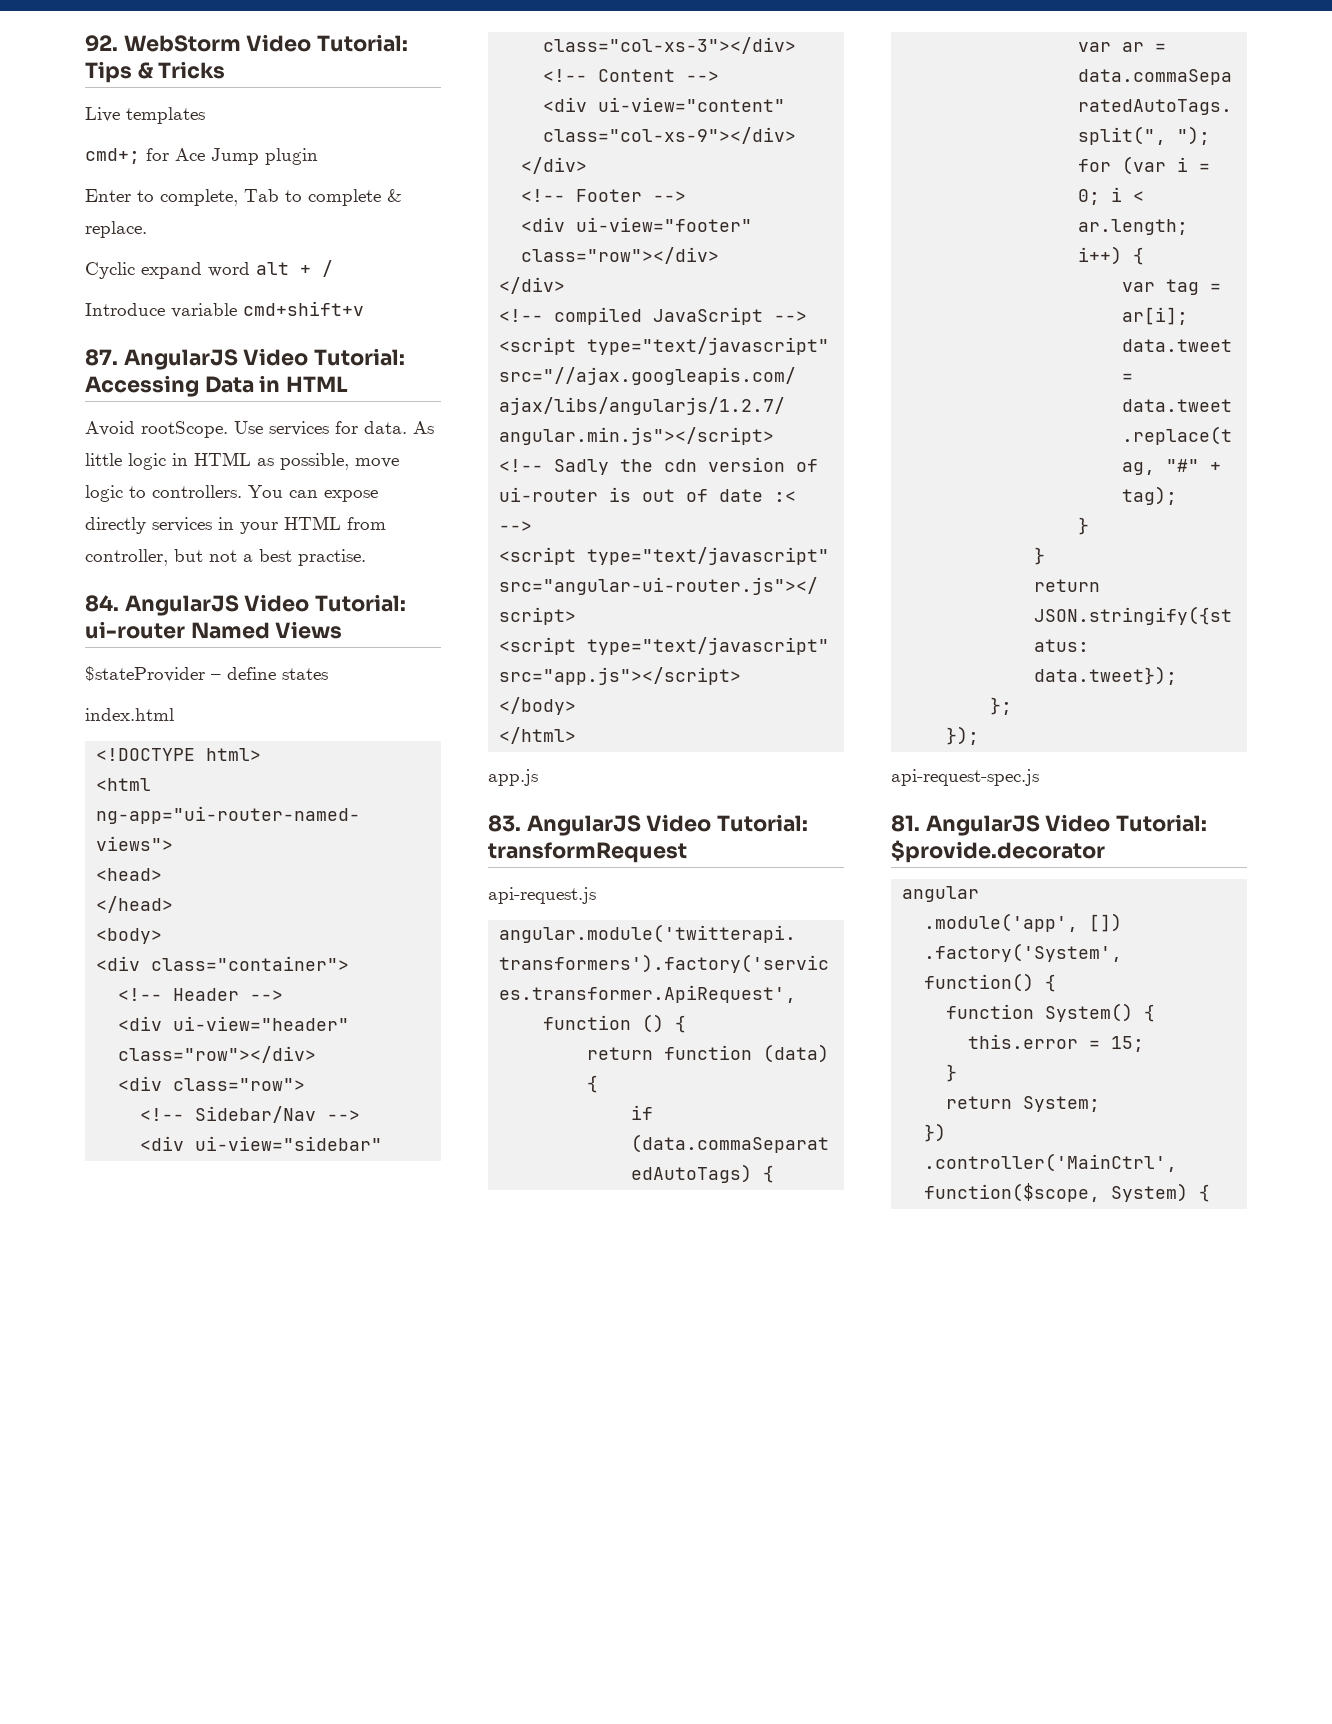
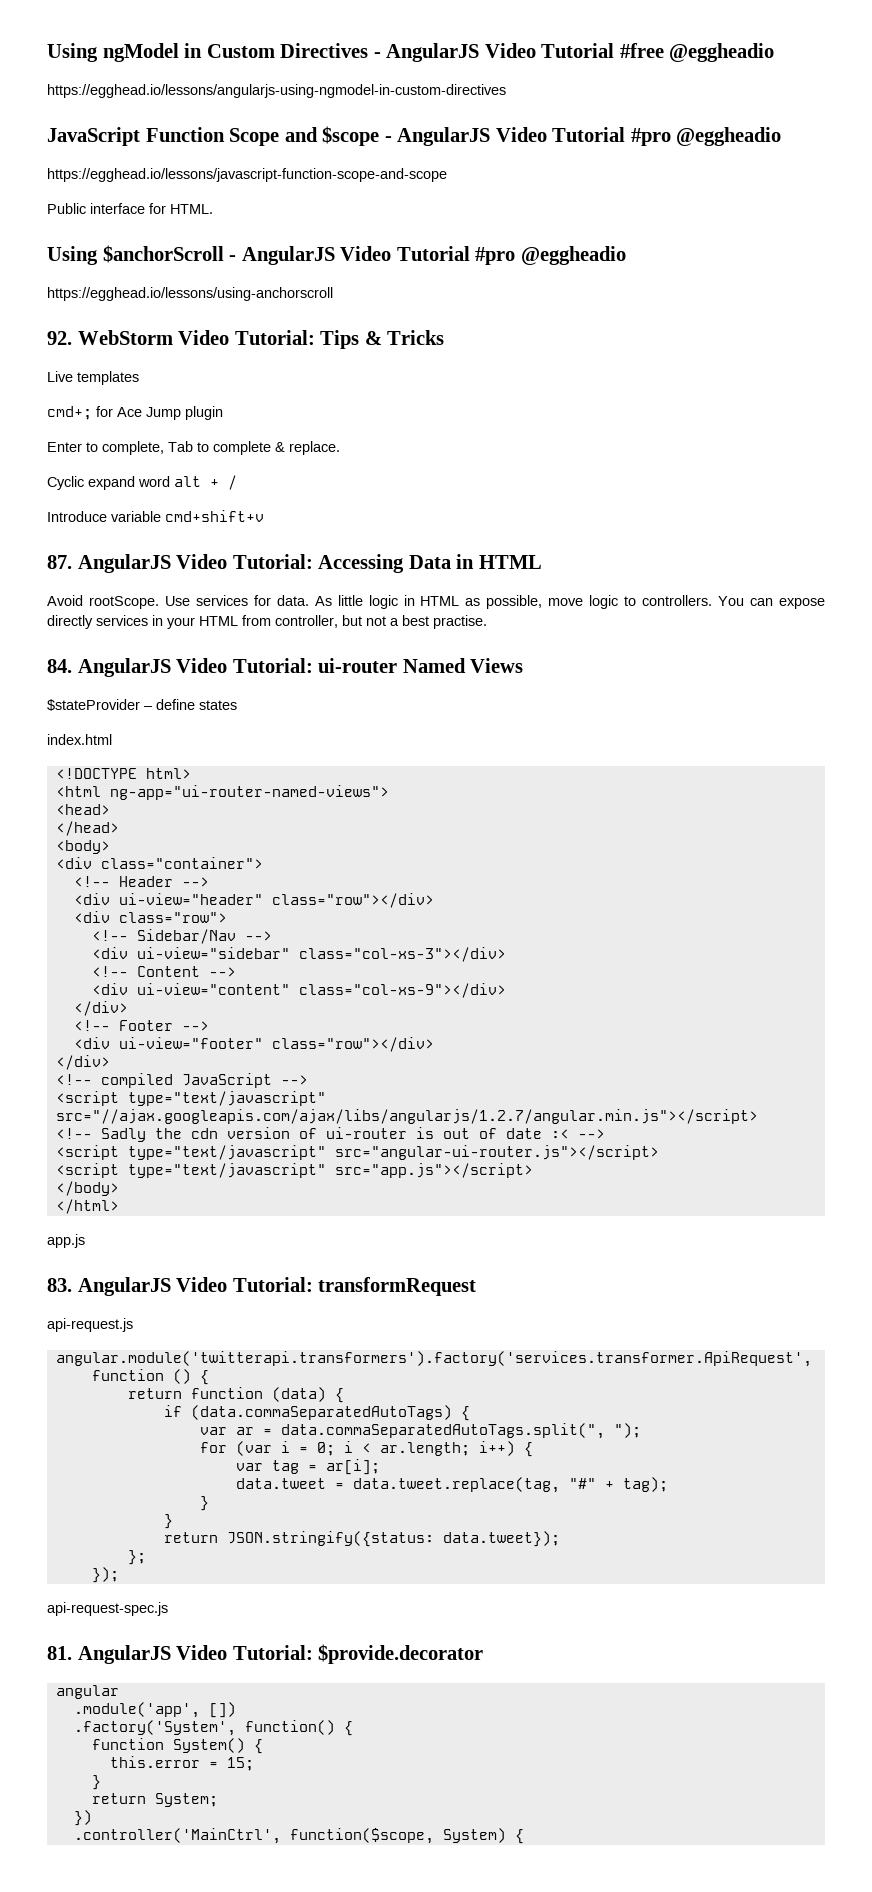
(85, 43) none -> [47,43,775,62] [47,84,506,98] [47,126,782,146] [47,168,447,182] [47,203,213,214] [47,245,626,265] [47,287,333,301] Using ngModel in Custom Directives - AngularJS Video Tutorial #free @eggheadio // https://egghead.io/lessons/angularjs-using-ngmodel-in-custom-directives // JavaScript Function Scope and $scope - AngularJS Video Tutorial #pro @eggheadio // https://egghead.io/lessons/javascript-function-scope-and-scope // Public interface for HTML. // Using $anchorScroll - AngularJS Video Tutorial #pro @eggheadio // https://egghead.io/lessons/using-anchorscroll //

